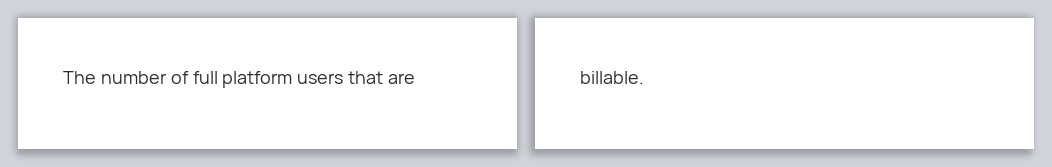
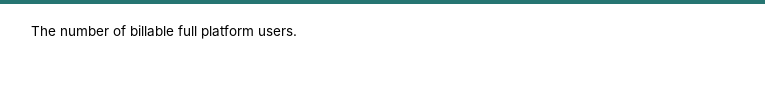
(189, 77) none -> [130,25,174,37] billable
[297,71,644,84] users that are billable. -> [258,28,297,36] users.

